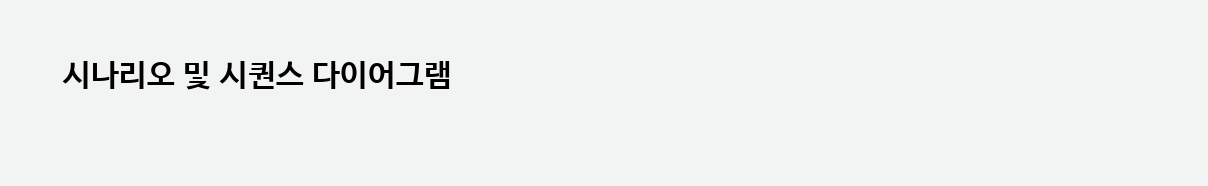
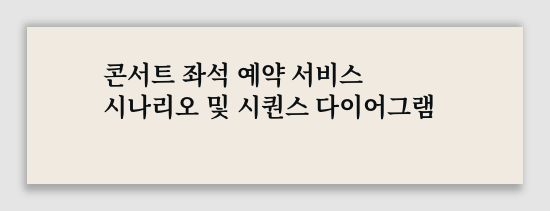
(62, 75) none -> [103,62,364,88] 콘서트 좌석 예약 서비스

